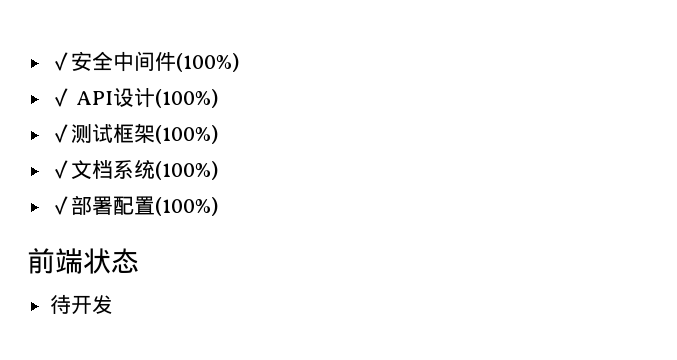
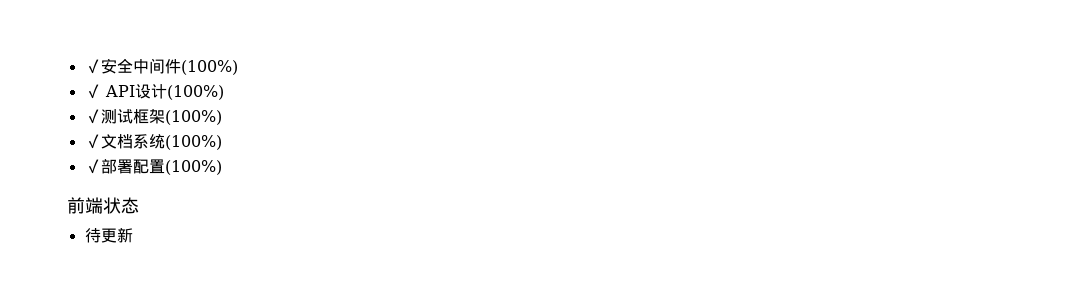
[70,295,113,315] 开发 -> [100,227,133,243] 更新

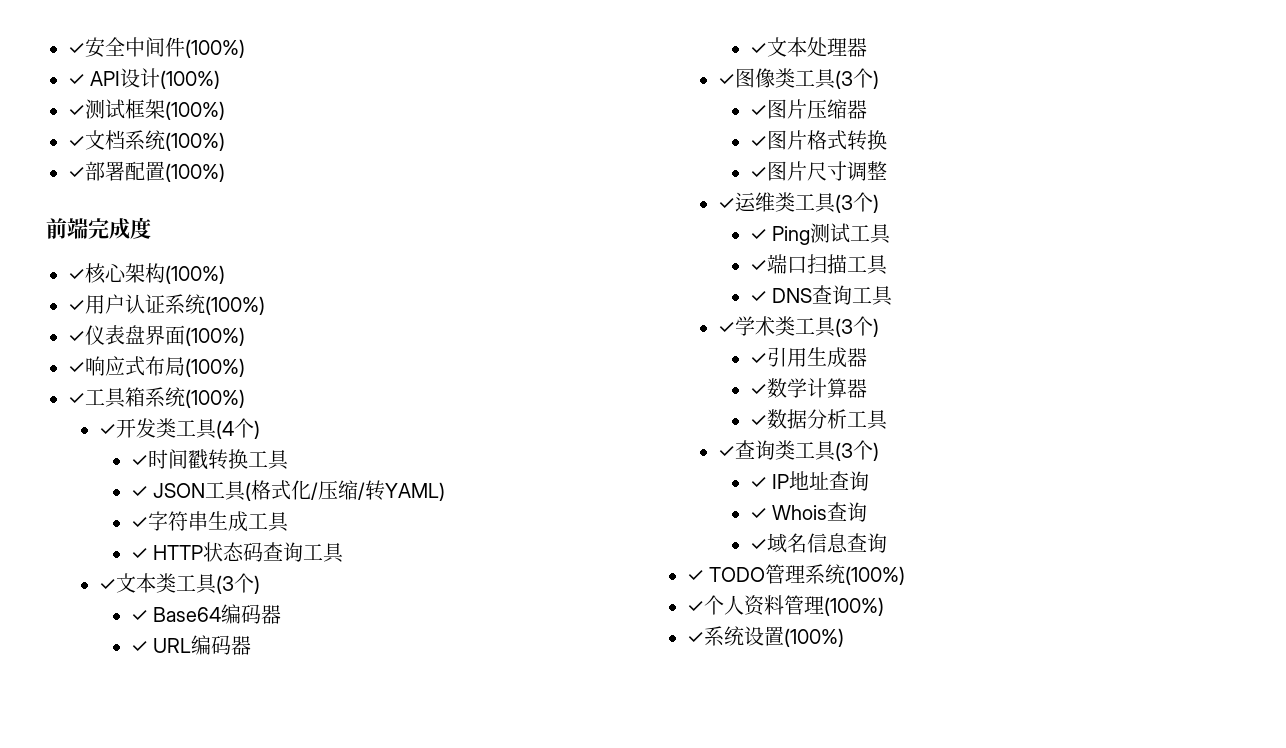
[103,197,139,214] [84,227,133,243] 状态 // 待更新 -> [88,217,151,240] [68,263,225,284] [68,294,265,315] [68,325,245,346] [68,356,245,377] [68,387,245,408] [99,418,261,439] [130,449,289,470] [130,480,445,501] [130,511,289,532] [130,542,344,563] [99,573,261,594] [130,604,281,624] [130,635,251,655] [749,37,867,57] [718,68,880,89] [749,99,867,119] [749,130,887,151] [749,161,887,181] [718,192,880,213] [749,223,891,245] [749,254,888,275] [749,285,893,306] [718,316,880,337] [749,347,867,368] [749,378,867,398] [749,409,888,430] [718,440,880,461] [749,471,869,491] [749,502,867,522] [749,533,887,553] [687,564,906,585] [687,595,884,616] [687,626,844,647] 完成度 // ✓核心架构(100%) // ✓用户认证系统(100%) // ✓仪表盘界面(100%) // ✓响应式布局(100%) // ✓工具箱系统(100%) // ✓开发类工具(4个) // ✓时间戳转换工具 // ✓ JSON工具(格式化/压缩/转YAML) // ✓字符串生成工具 // ✓ HTTP状态码查询工具 // ✓文本类工具(3个) // ✓ Base64编码器 // ✓ URL编码器 // ✓文本处理器 // ✓图像类工具(3个) // ✓图片压缩器 // ✓图片格式转换 // ✓图片尺寸调整 // ✓运维类工具(3个) // ✓ Ping测试工具 // ✓端口扫描工具 // ✓ DNS查询工具 // ✓学术类工具(3个) // ✓引用生成器 // ✓数学计算器 // ✓数据分析工具 // ✓查询类工具(3个) // ✓ IP地址查询 // ✓ Whois查询 // ✓域名信息查询 // ✓ TODO管理系统(100%) // ✓个人资料管理(100%) // ✓系统设置(100%)

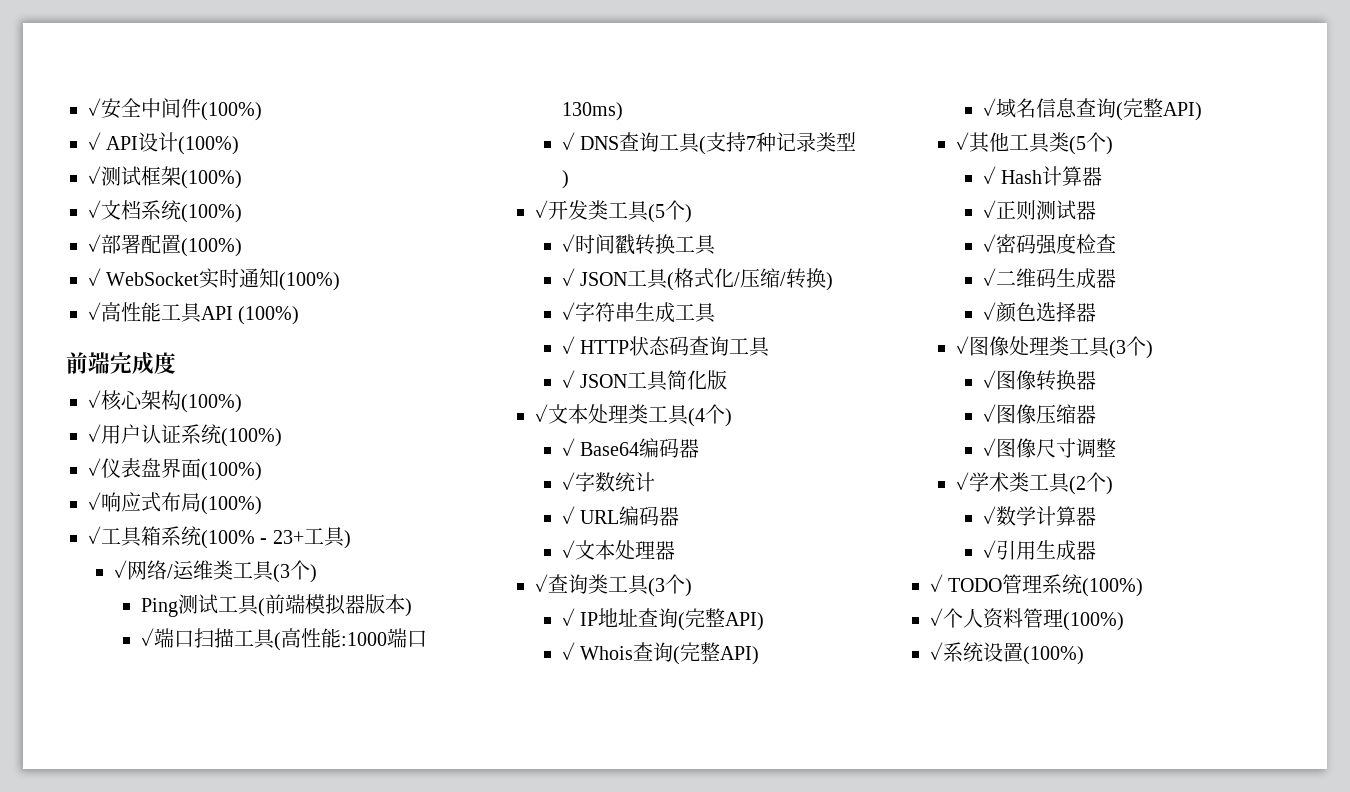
(225, 172) none -> [88,268,341,291] [88,302,300,325] // ✓ WebSocket实时通知(100%) // ✓高性能工具API (100%)
[185,389,245,408] (100%) -> [201,527,351,549] [114,560,318,583] [140,594,412,617] [140,628,427,651] [561,102,623,121] [561,132,857,155] [561,170,569,189] (100% - 23+工具) // ✓网络/运维类工具(3个) // Ping测试工具(前端模拟器版本) // ✓端口扫描工具(高性能:1000端口130ms) // ✓ DNS查询工具(支持7种记录类型)
[216,420,235,439] (4 -> [648,204,666,223] (5
[384,482,445,501] YAML) -> [806,268,834,291] 换)
[99,573,235,594] // ✓文本类工具(3 -> [561,370,728,391] [535,404,706,427] // ✓ JSON工具简化版 // ✓文本处理类工具(4
(281, 614) none -> [561,472,655,492] // ✓字数统计
[718,68,880,89] [749,99,867,119] [749,130,887,151] [749,161,887,181] [718,192,880,213] [749,223,891,245] [749,254,888,275] [749,285,893,306] [718,316,880,337] [749,347,867,368] [749,378,867,398] [749,409,888,430] // ✓图像类工具(3个) // ✓图片压缩器 // ✓图片格式转换 // ✓图片尺寸调整 // ✓运维类工具(3个) // ✓ Ping测试工具 // ✓端口扫描工具 // ✓ DNS查询工具 // ✓学术类工具(3个) // ✓引用生成器 // ✓数学计算器 // ✓数据分析工具 -> (675, 550) none
(869, 481) none -> [678,608,765,631] (完整API)
(867, 512) none -> [673,642,760,665] (完整API)
(887, 543) none -> [1115,98,1202,121] [956,132,1114,155] [982,166,1103,186] [982,200,1096,220] [982,233,1116,255] [982,268,1116,289] [982,302,1096,323] [956,336,1154,359] [982,370,1096,391] [982,404,1096,424] [982,438,1116,458] [956,472,1114,495] [982,506,1096,526] [982,540,1096,561] (完整API) // ✓其他工具类(5个) // ✓ Hash计算器 // ✓正则测试器 // ✓密码强度检查 // ✓二维码生成器 // ✓颜色选择器 // ✓图像处理类工具(3个) // ✓图像转换器 // ✓图像压缩器 // ✓图像尺寸调整 // ✓学术类工具(2个) // ✓数学计算器 // ✓引用生成器

